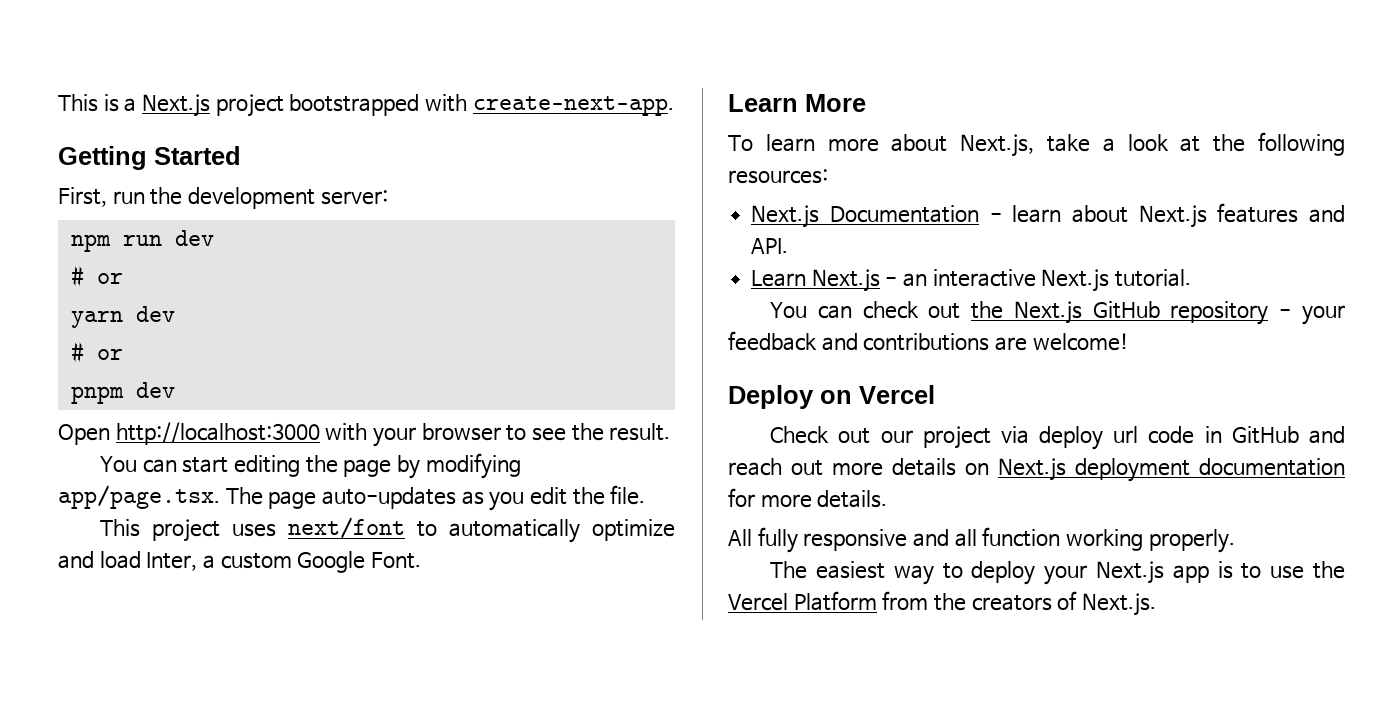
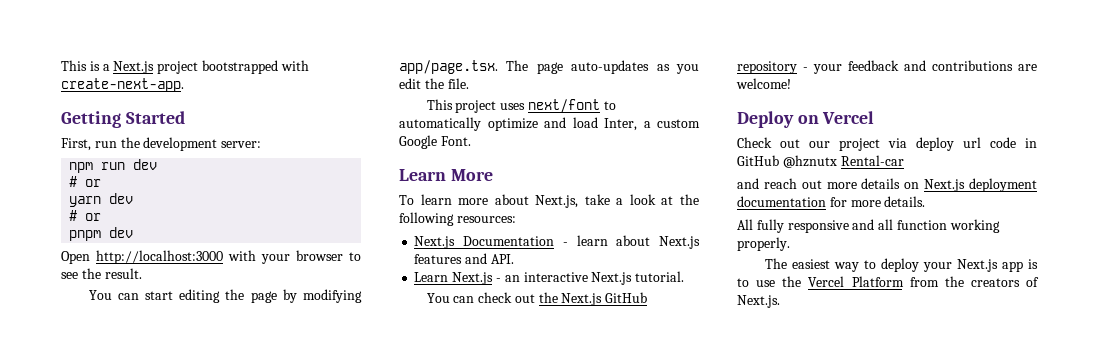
(1299, 435) none -> [782,155,904,168] @hznutx Rental-car //

